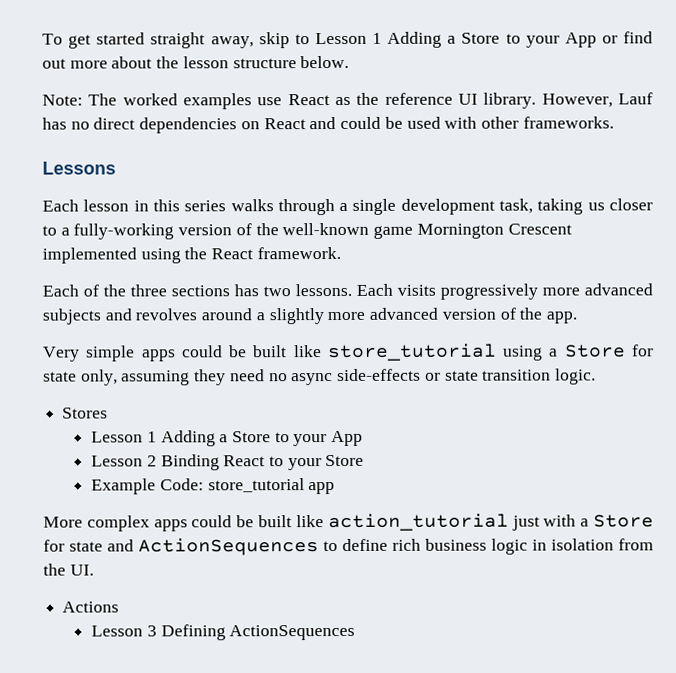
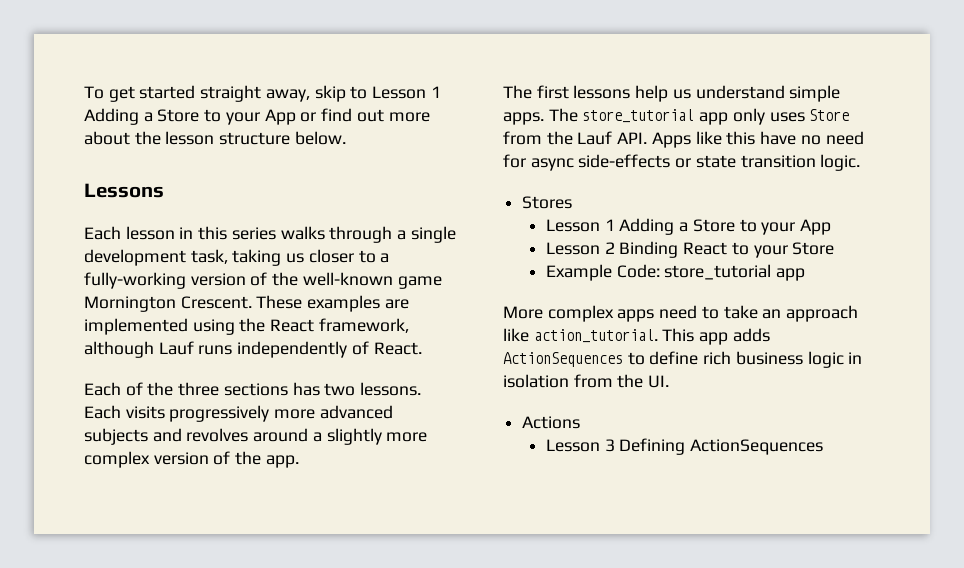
[42,92,653,110] [42,116,614,134] // Note: The worked examples use React as the reference UI library. However, Lauf has no direct dependencies on React and could be used with other frameworks. -> (346, 138) none
[507,223,572,235] [42,246,341,264] Crescent implemented using the React framework. -> [180,295,409,312] [84,318,409,335] [84,341,422,358] Crescent. These examples are implemented using the React framework, although Lauf runs independently of React.
[369,307,439,320] advanced -> [84,451,150,468] complex
[43,343,654,362] [43,369,288,386] Very simple apps could be built like store_tutorial using a Store for state only, assuming they need no -> [503,85,841,102] [503,108,850,125] [503,131,864,148] [503,154,526,168] The first lessons help us understand simple apps. The store_tutorial app only uses Store from the Lauf API. Apps like this have no need for
[191,513,654,532] [43,539,134,552] could be built like action_tutorial just with a Store for state and -> [659,305,859,322] [503,328,770,345] need to take an approach like action_tutorial. This app adds

